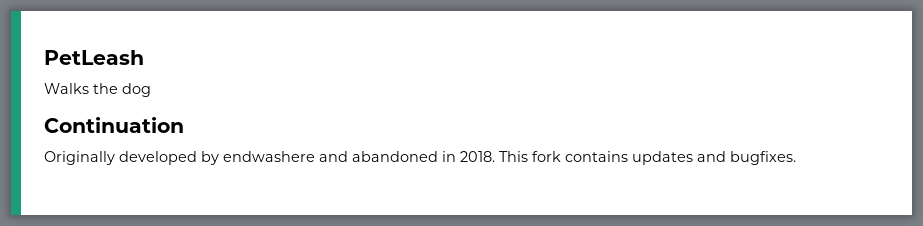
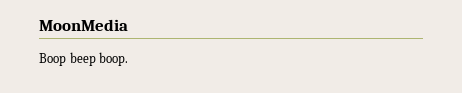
[44,50,144,65] [44,83,151,97] [44,117,184,133] [44,151,796,165] PetLeash // Walks the dog // Continuation // Originally developed by endwashere and abandoned in 2018. This fork contains updates and bugfixes. -> [39,19,128,31] [39,52,129,66] MoonMedia // Boop beep boop.

